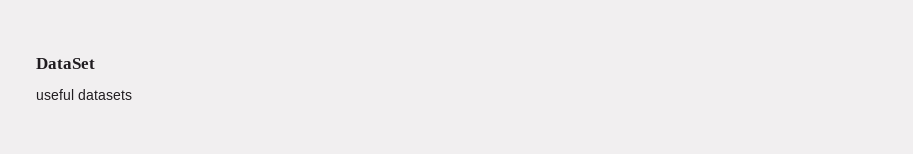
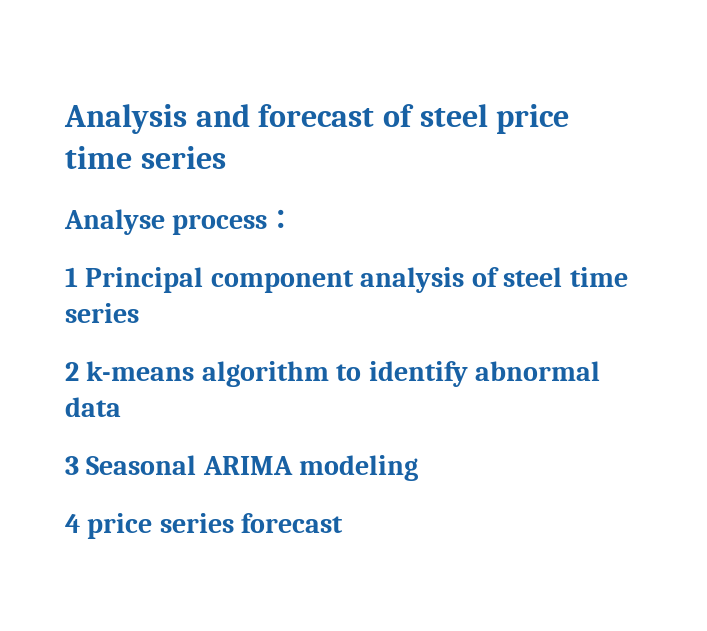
[36,58,95,69] [36,89,132,100] DataSet // useful datasets -> [64,104,570,134] [65,146,226,169] [64,209,296,235] [65,267,628,293] [65,303,139,323] [65,361,601,387] [65,397,121,417] [65,455,419,481] [65,513,344,539] Analysis and forecast of steel price time series // Analyse process： // 1 Principal component analysis of steel time series // 2 k-means algorithm to identify abnormal data // 3 Seasonal ARIMA modeling // 4 price series forecast

